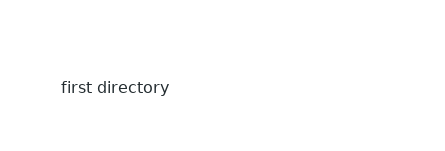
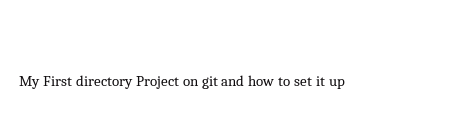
[61,81,169,96] first directory -> [19,75,346,89] My First directory Project on git and how to set it up

